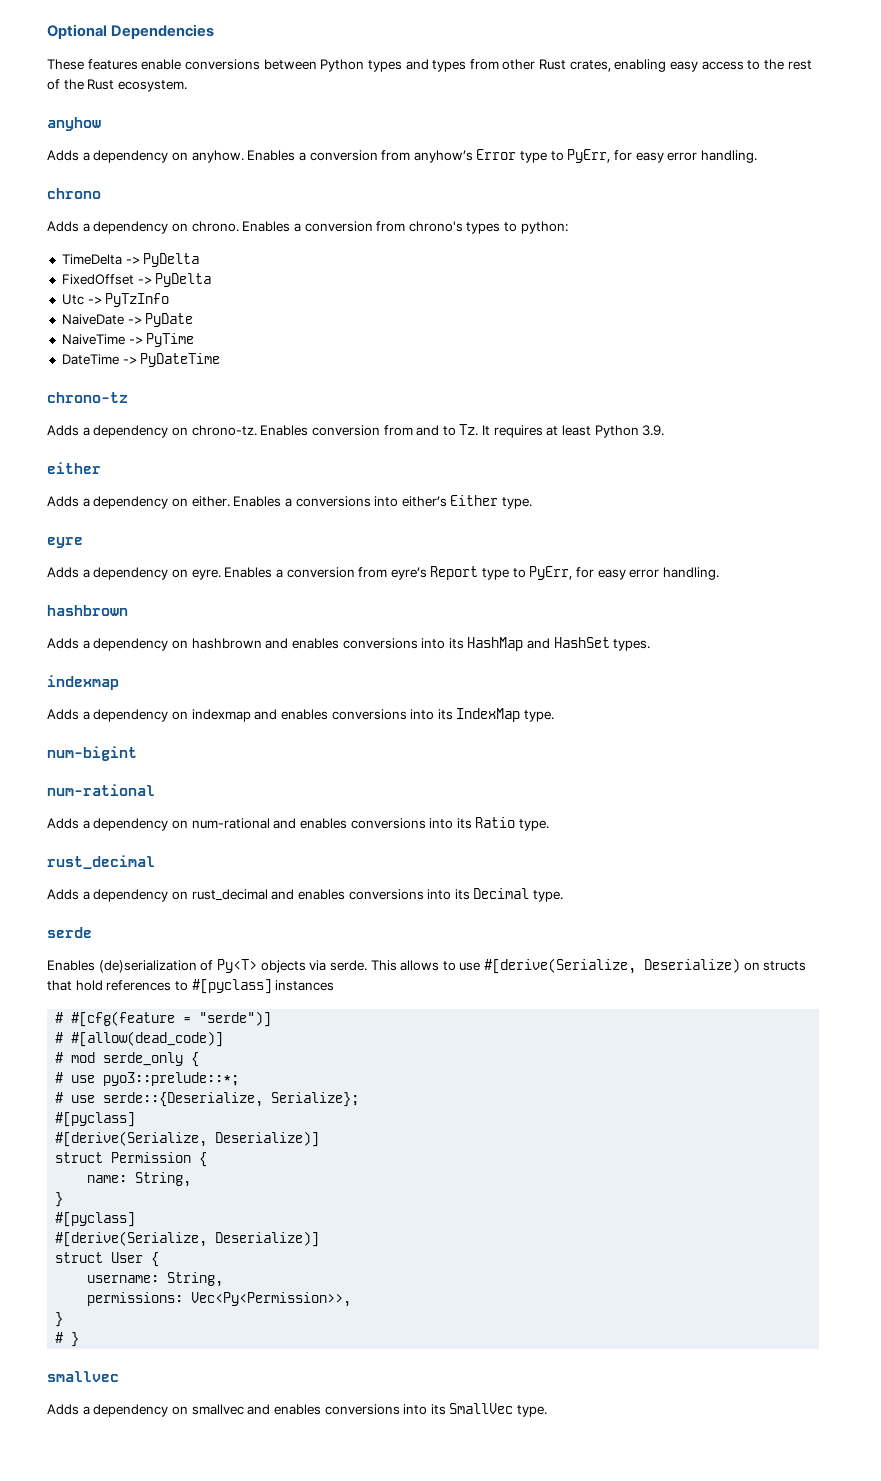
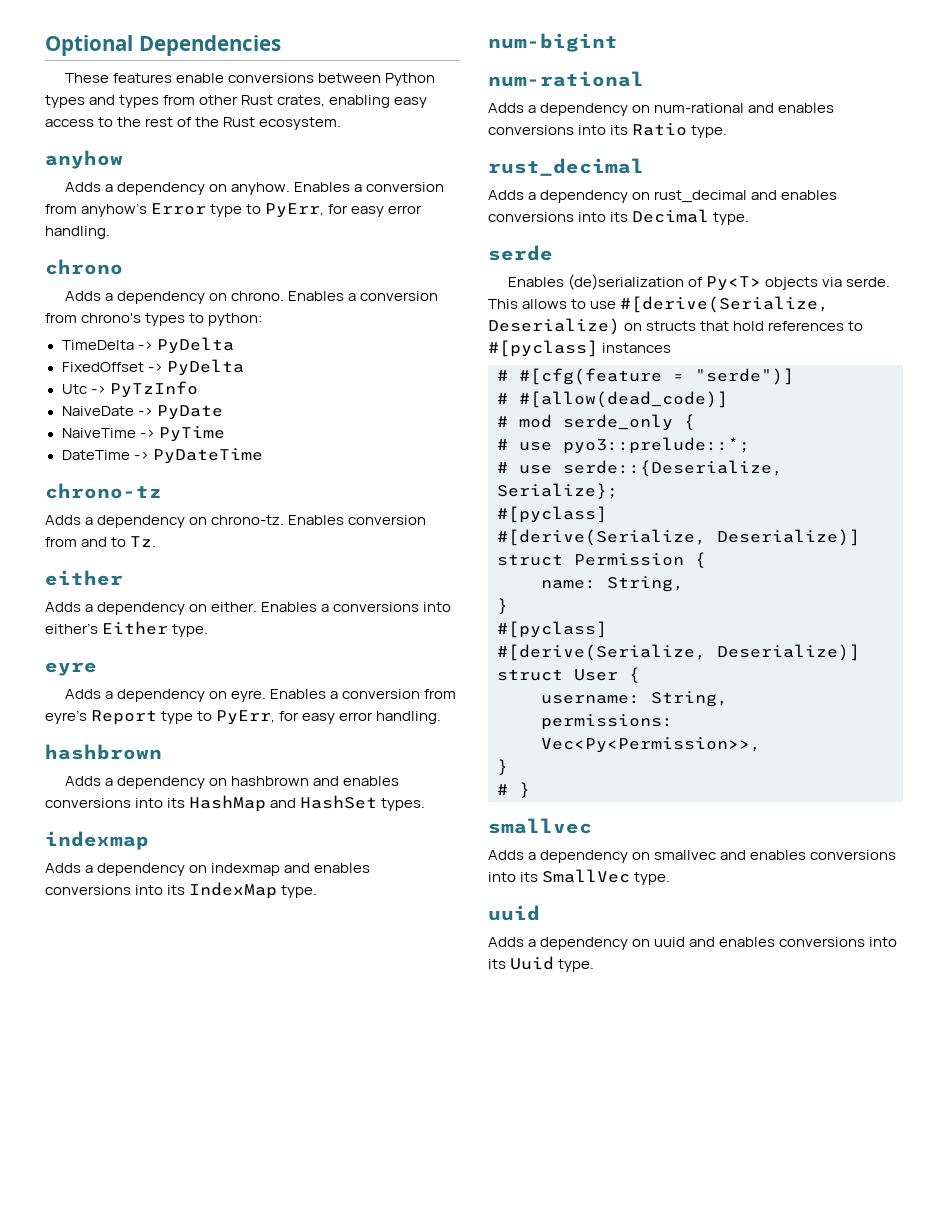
[482,425,665,438] It requires at least Python 3.9. -> (157, 541) none
(548, 1411) none -> [488,905,540,921] [488,937,898,950] [488,956,595,972] // uuid // Adds a dependency on uuid and enables conversions into its Uuid type.

